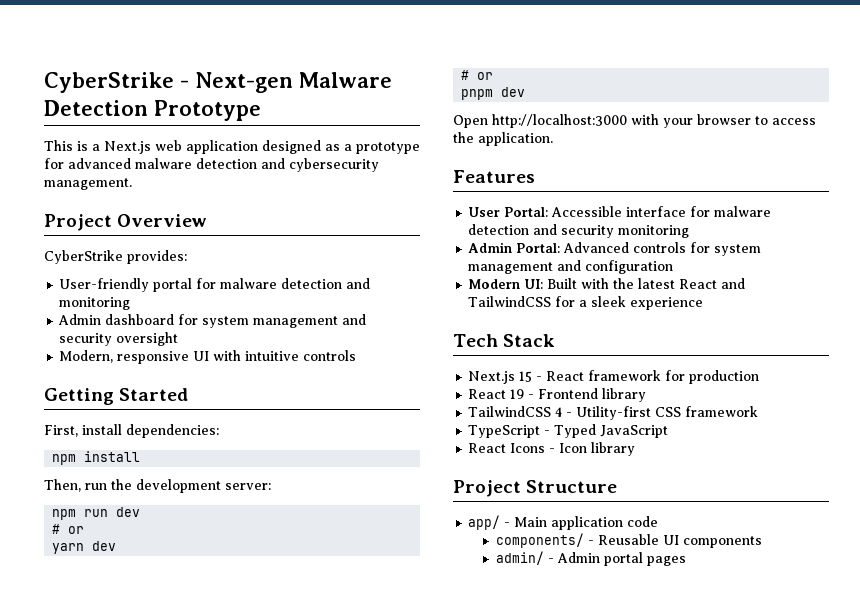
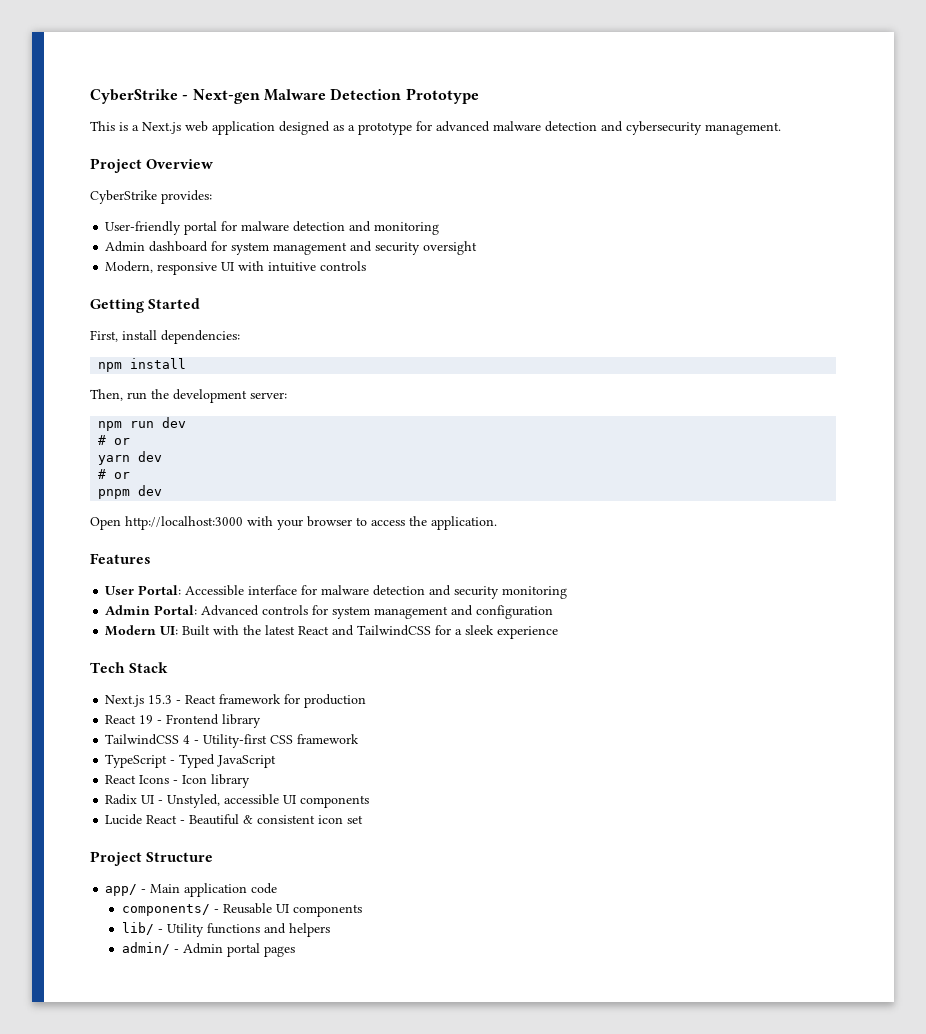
[519,371,533,382] 15 -> [148,694,173,704] 15.3
(636, 449) none -> [105,794,370,808] [105,814,364,825] // Radix UI - Unstyled, accessible UI components // Lucide React - Beautiful & consistent icon set
(763, 542) none -> [121,922,330,937] // lib/ - Utility functions and helpers

